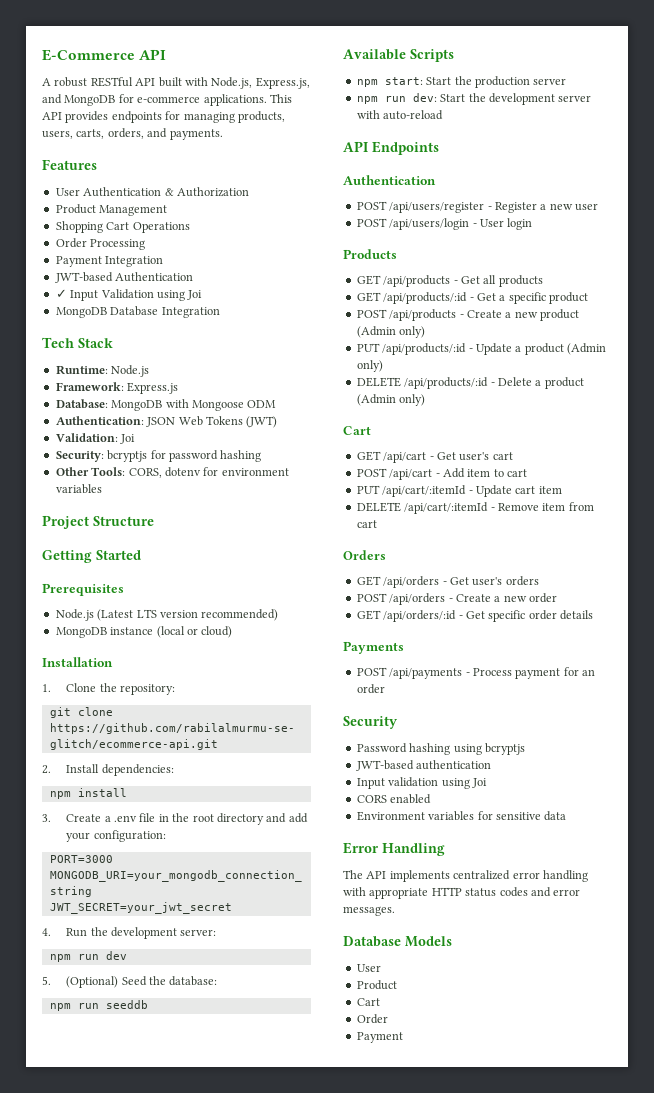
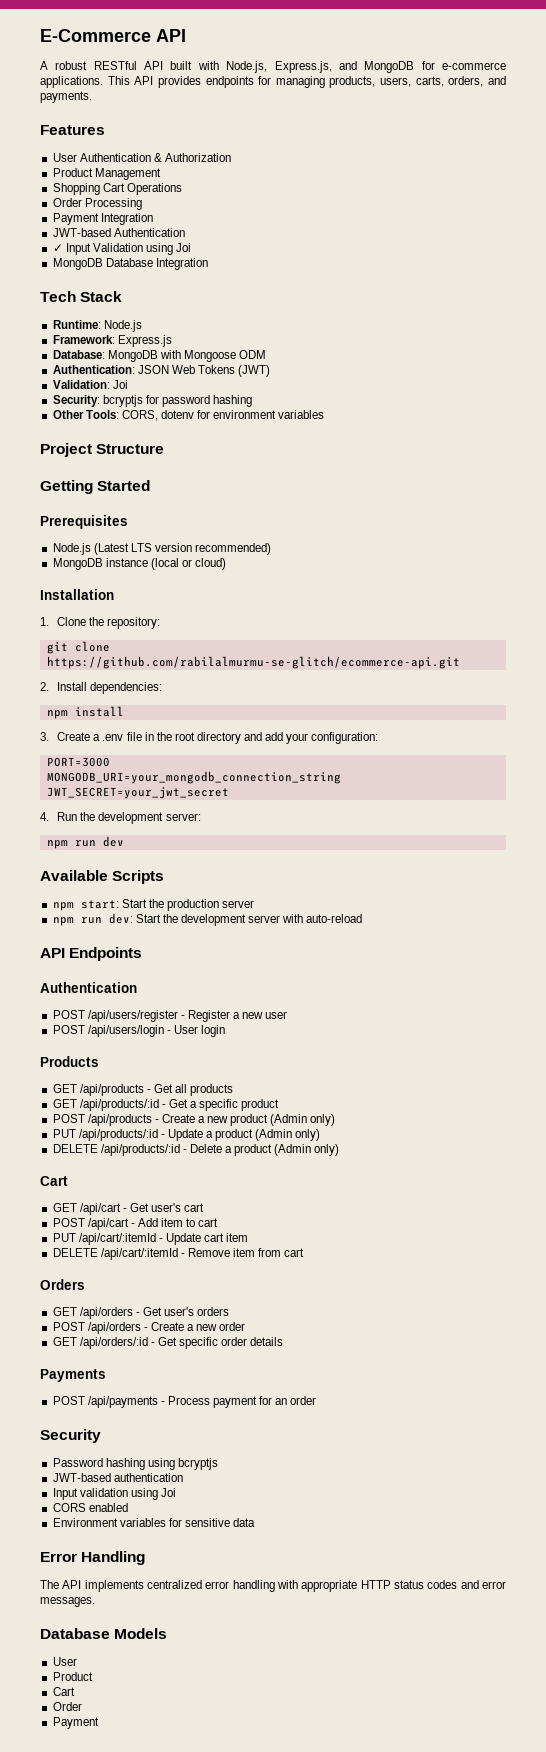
[42,976,218,988] [49,1000,148,1011] // 5. (Optional) Seed the database: // npm run seeddb -> (124, 841) none

